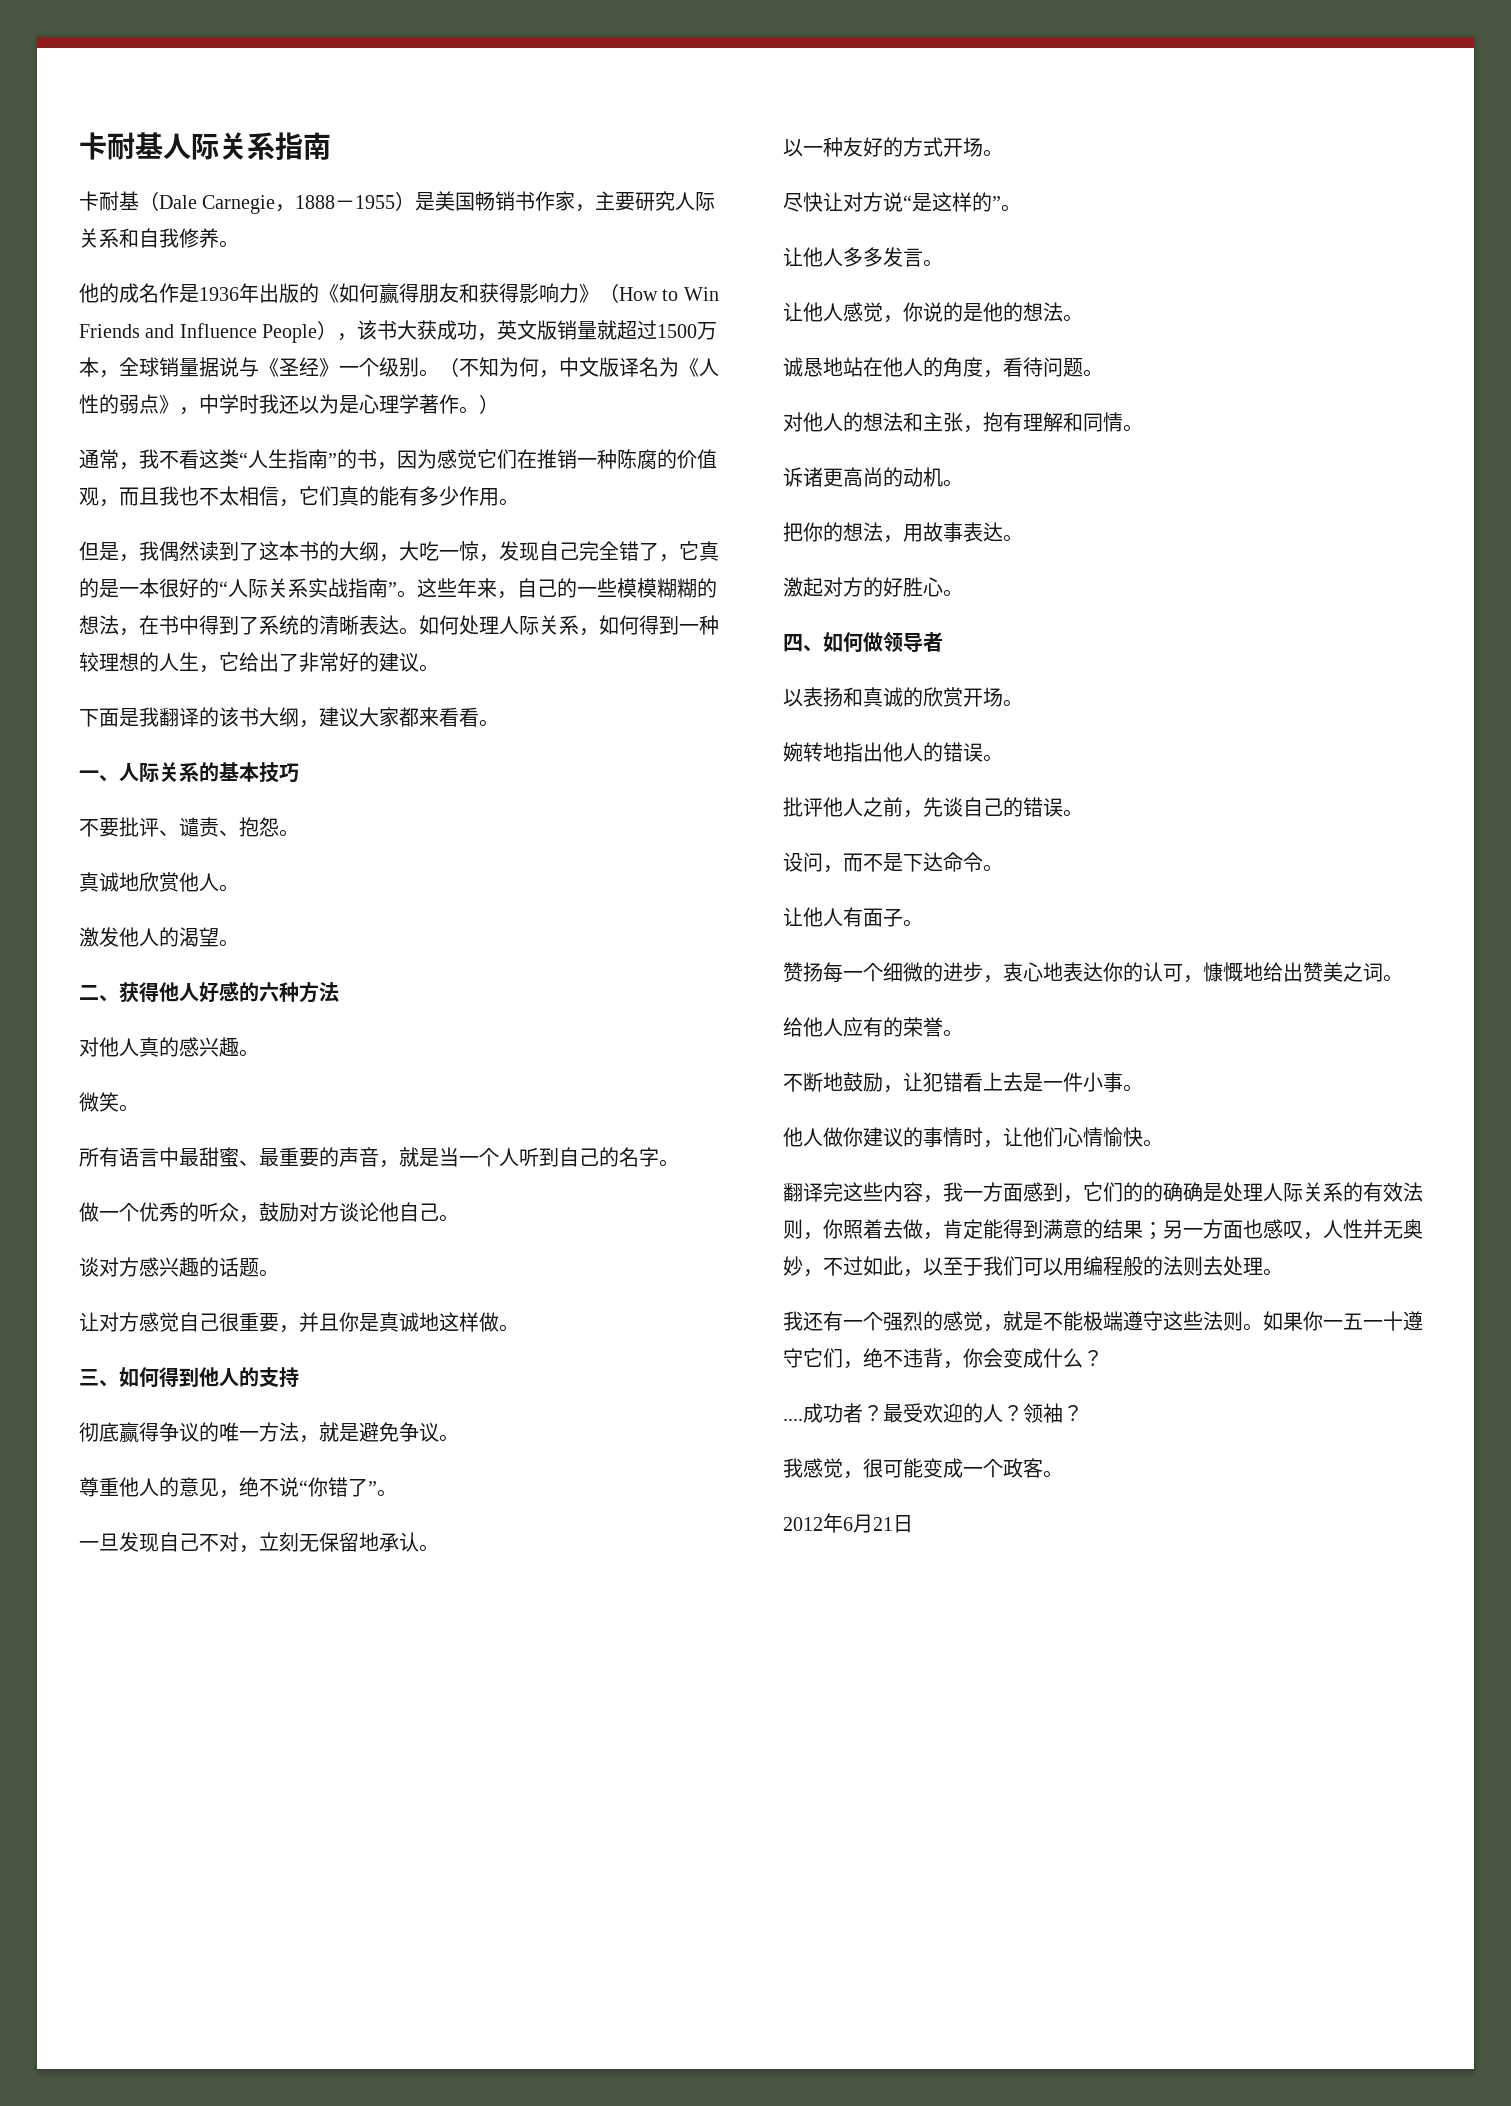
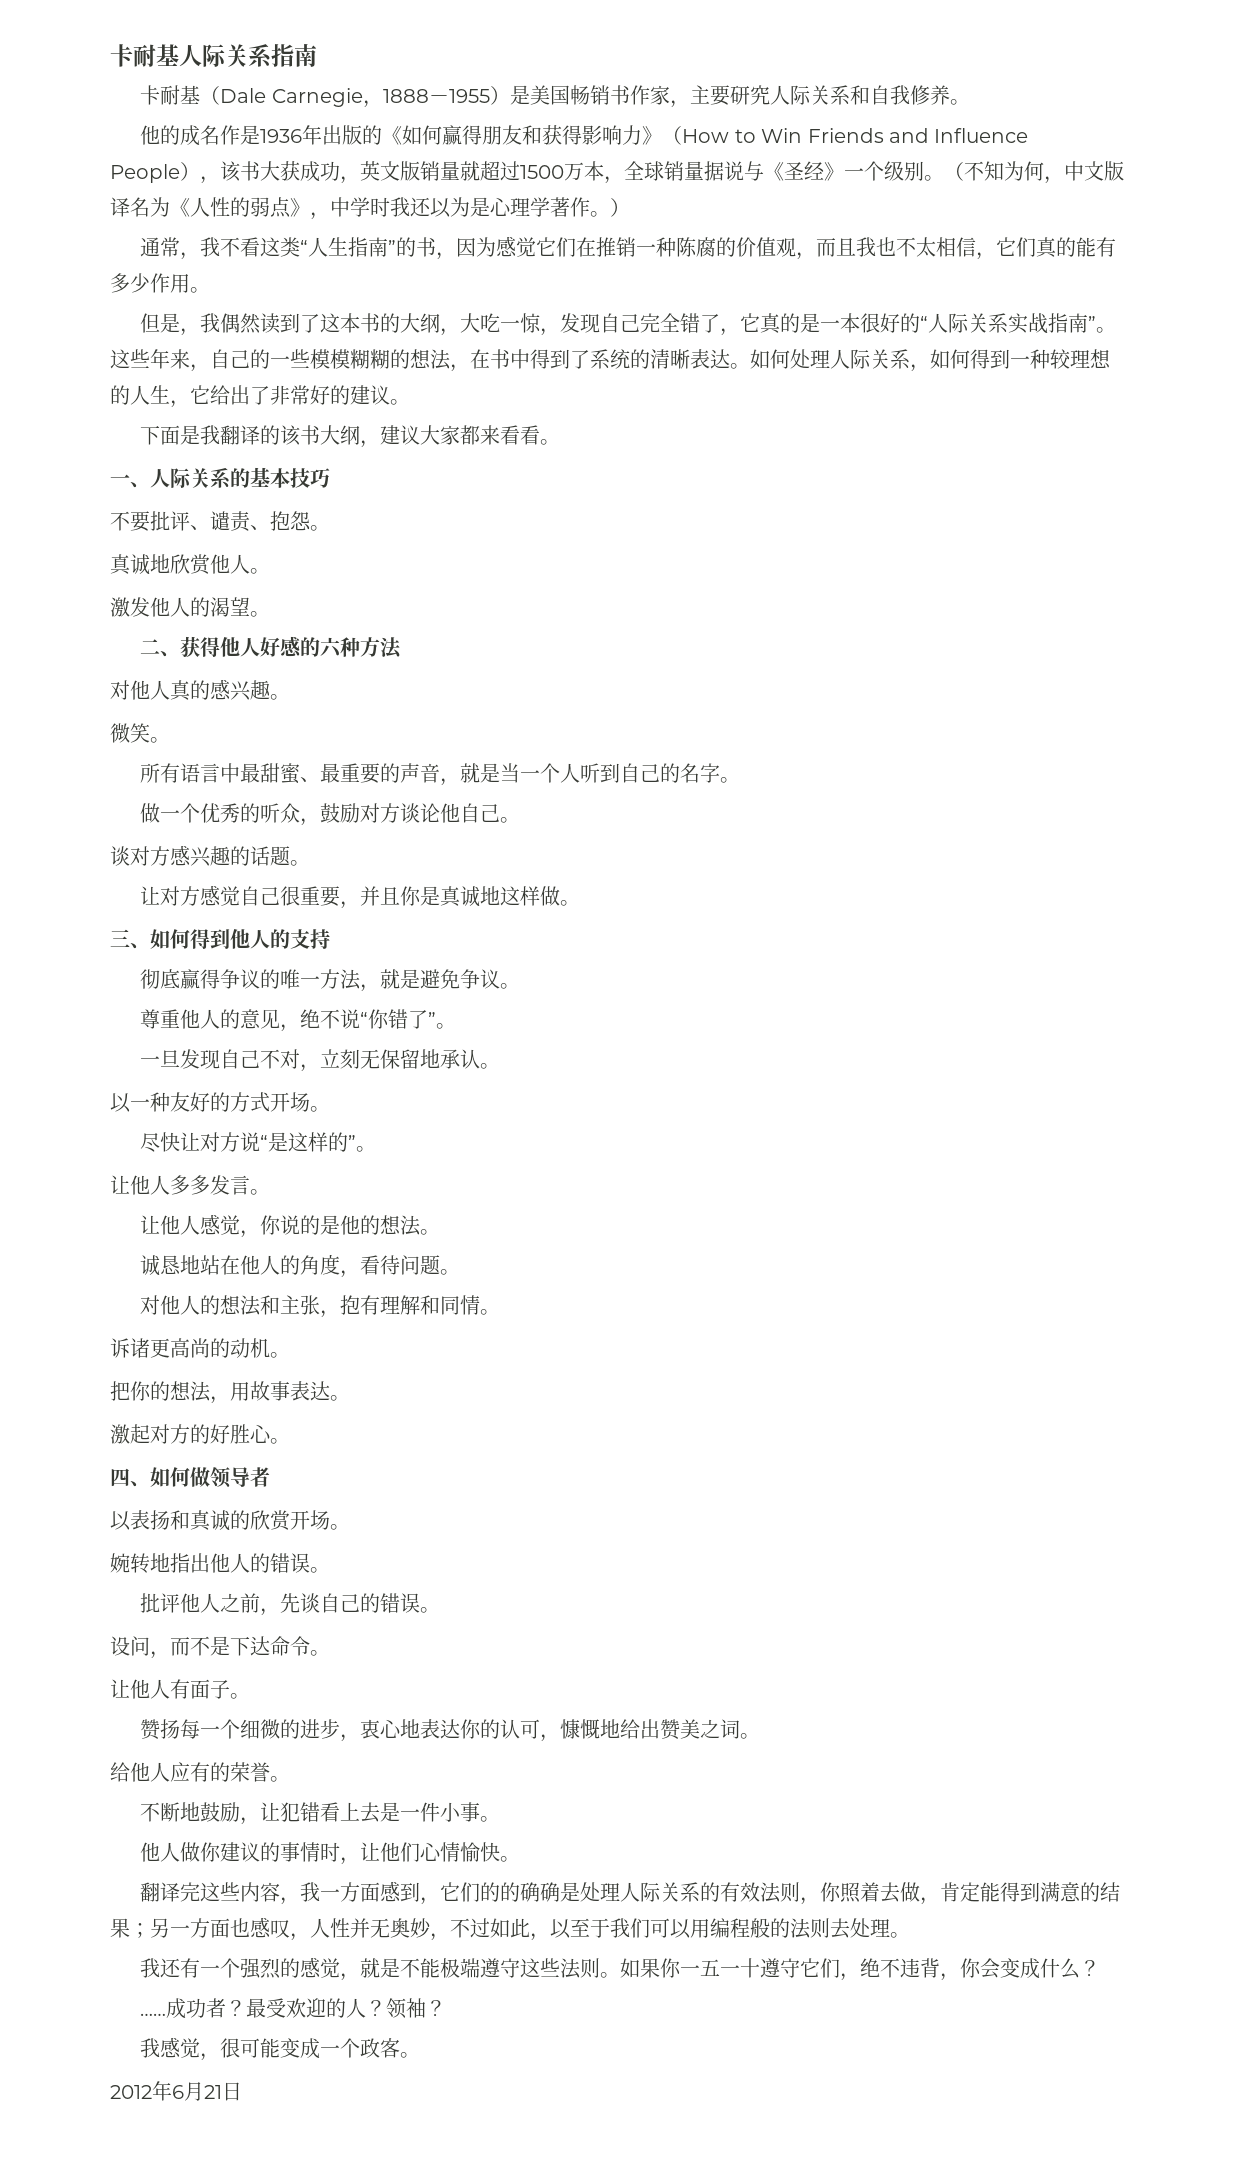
[783,1418,803,1421] .... -> [140,2013,167,2016] ……

